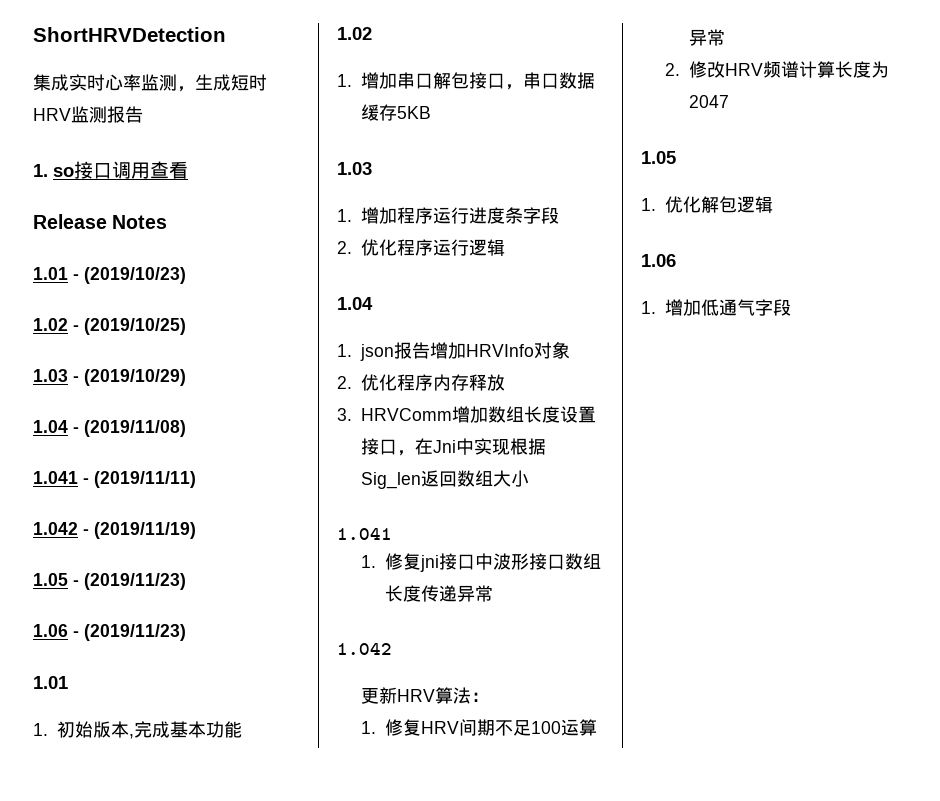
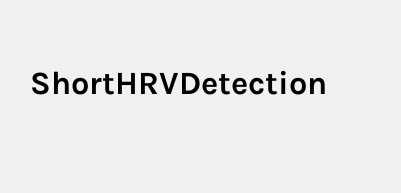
[33,74,267,92] [33,106,143,123] [33,161,188,179] [33,214,168,229] [33,267,186,284] [33,318,186,335] [33,369,186,386] [33,420,186,437] [33,471,196,488] [33,522,196,539] [33,573,186,590] [33,624,186,641] [33,676,68,689] [33,721,242,739] [337,27,372,40] [337,72,595,90] [360,104,431,121] [337,162,372,175] [337,207,559,224] [337,239,505,256] [337,297,373,310] [337,342,570,361] [337,374,505,391] [337,406,596,423] [360,438,546,456] [360,470,529,489] [337,528,392,540] [360,553,601,572] [384,585,493,602] [337,643,392,655] [360,687,489,704] [360,719,597,736] [688,29,725,46] [664,61,889,78] [688,95,729,108] [641,151,676,164] [641,196,773,213] [641,254,676,267] [641,299,791,316] // 集成实时心率监测，生成短时HRV监测报告 // 1. so接口调用查看 // Release Notes // 1.01 - (2019/10/23) // 1.02 - (2019/10/25) // 1.03 - (2019/10/29) // 1.04 - (2019/11/08) // 1.041 - (2019/11/11) // 1.042 - (2019/11/19) // 1.05 - (2019/11/23) // 1.06 - (2019/11/23) // 1.01 // 1.初始版本,完成基本功能 // 1.02 // 1.增加串口解包接口，串口数据缓存5KB // 1.03 // 1.增加程序运行进度条字段 // 2.优化程序运行逻辑 // 1.04 // 1. json报告增加HRVInfo对象 // 2.优化程序内存释放 // 3. HRVComm增加数组长度设置接口，在Jni中实现根据Sig_len返回数组大小 // 1.041 // 1.修复jni接口中波形接口数组长度传递异常 // 1.042 // 更新HRV算法： // 1.修复HRV间期不足100运算异常 // 2.修改HRV频谱计算长度为2047 // 1.05 // 1.优化解包逻辑 // 1.06 // 1.增加低通气字段 -> (327, 82) none

